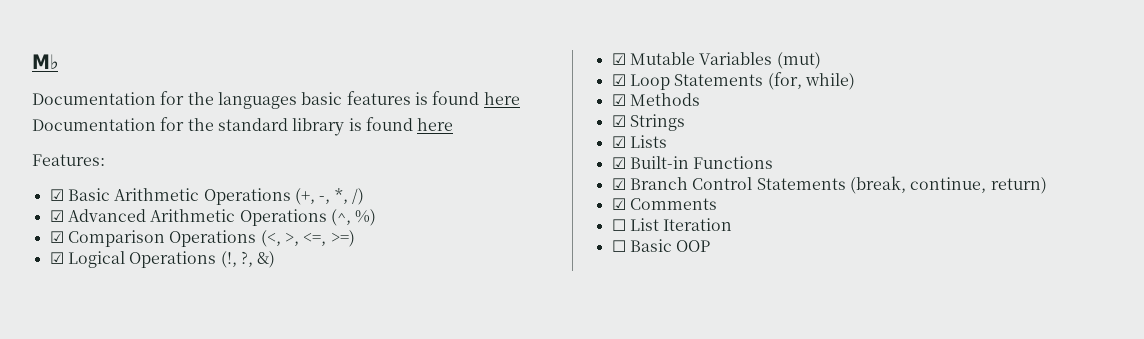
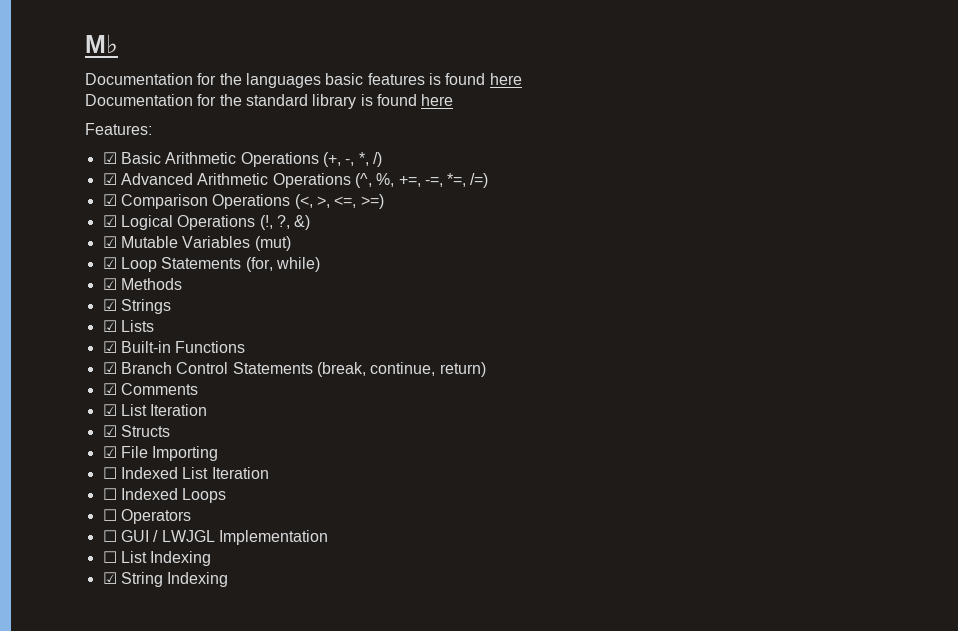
[355,209,377,226] %) -> [376,173,489,188] %, +=, -=, *=, /=)
[611,219,626,231] // ☐ -> [102,404,208,416] [102,425,170,437] [102,446,219,461] [102,467,178,479] // ☑ List Iteration // ☑ Structs // ☑ File Importing // ☐ Indexed
[629,239,711,252] Basic OOP -> [120,488,227,503] [102,509,191,524] [102,530,328,545] [102,551,212,566] [102,572,229,587] Indexed Loops // ☐ Operators // ☐ GUI / LWJGL Implementation // ☐ List Indexing // ☑ String Indexing

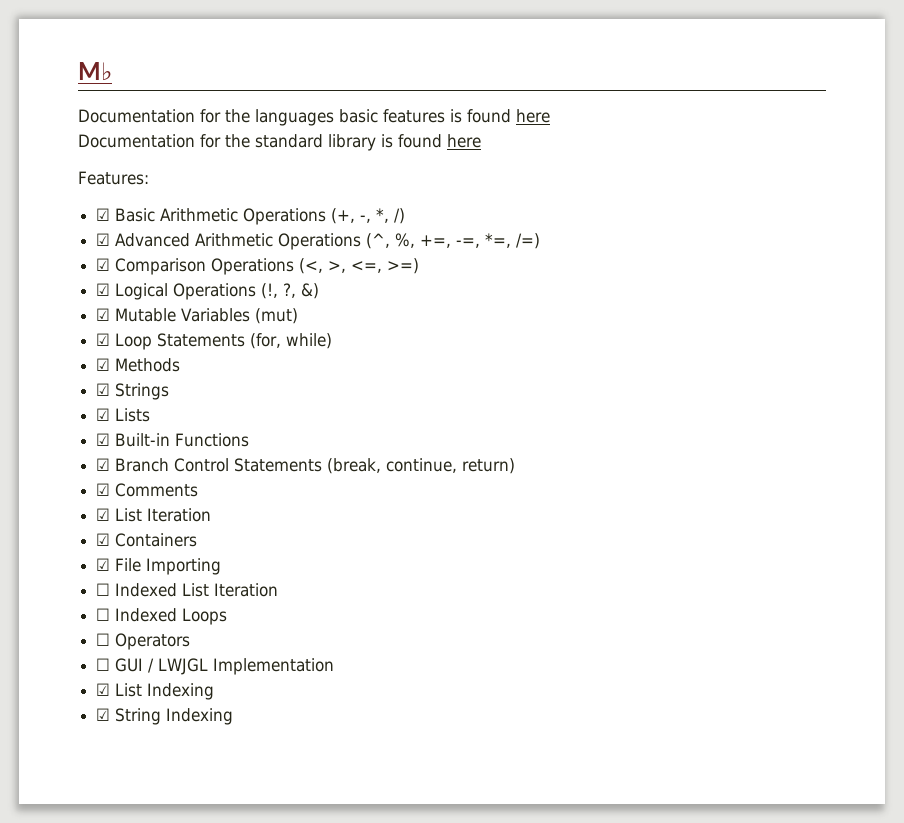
[120,425,170,437] Structs -> [115,533,198,547] Containers
[102,551,117,563] ☐ -> [96,683,111,696] ☑

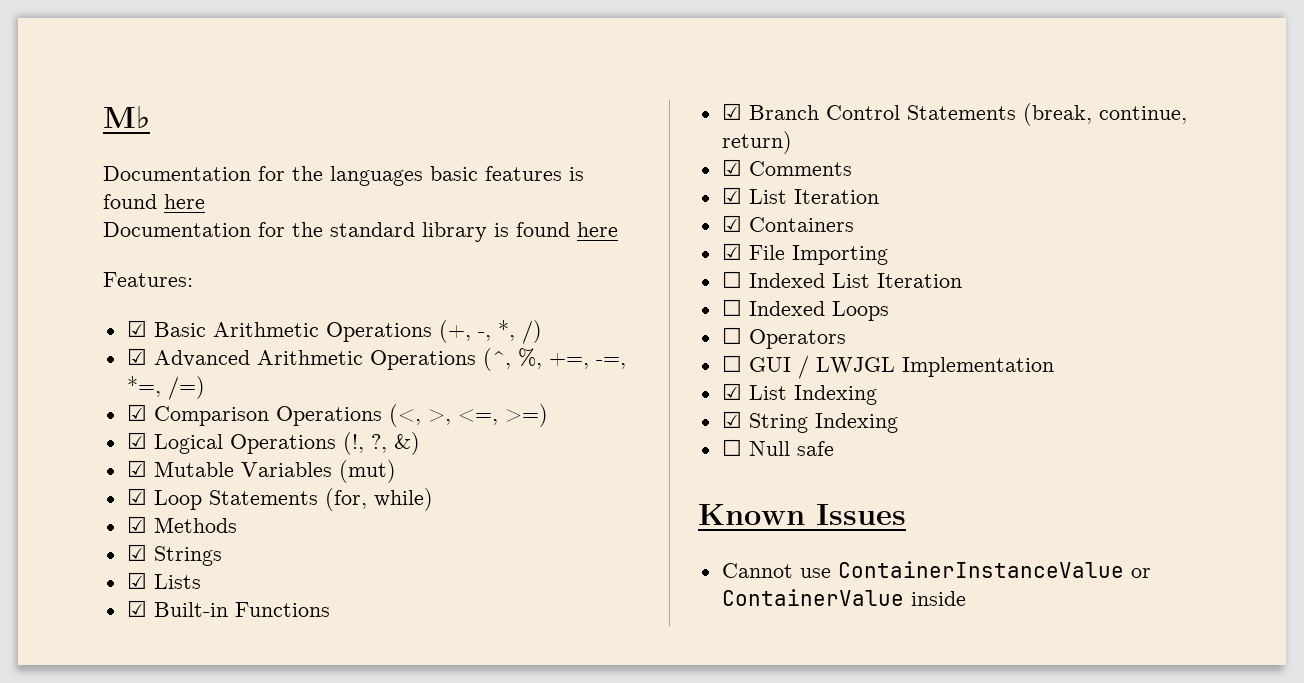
(234, 716) none -> [721,439,834,456] [698,504,906,525] [721,561,1151,578] [721,589,966,606] // ☐ Null safe // Known Issues // Cannot use ContainerInstanceValue or ContainerValue inside

